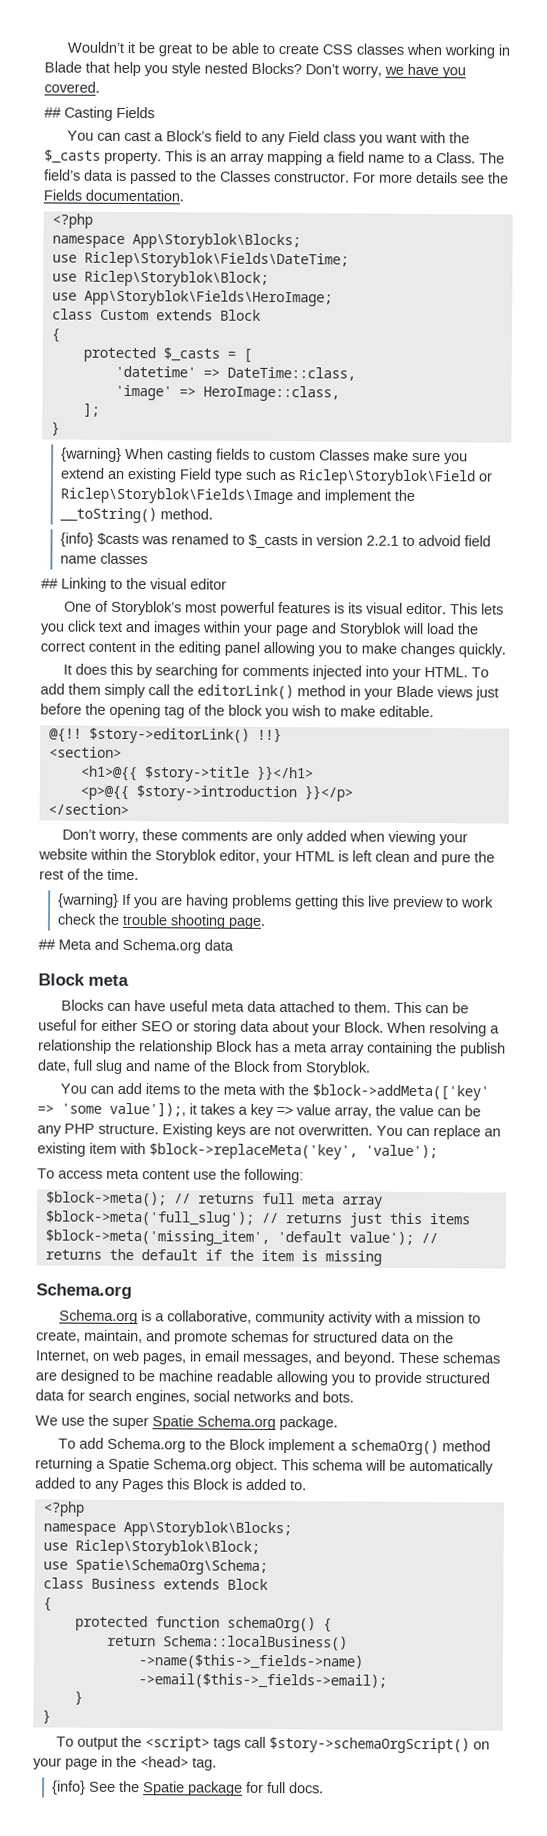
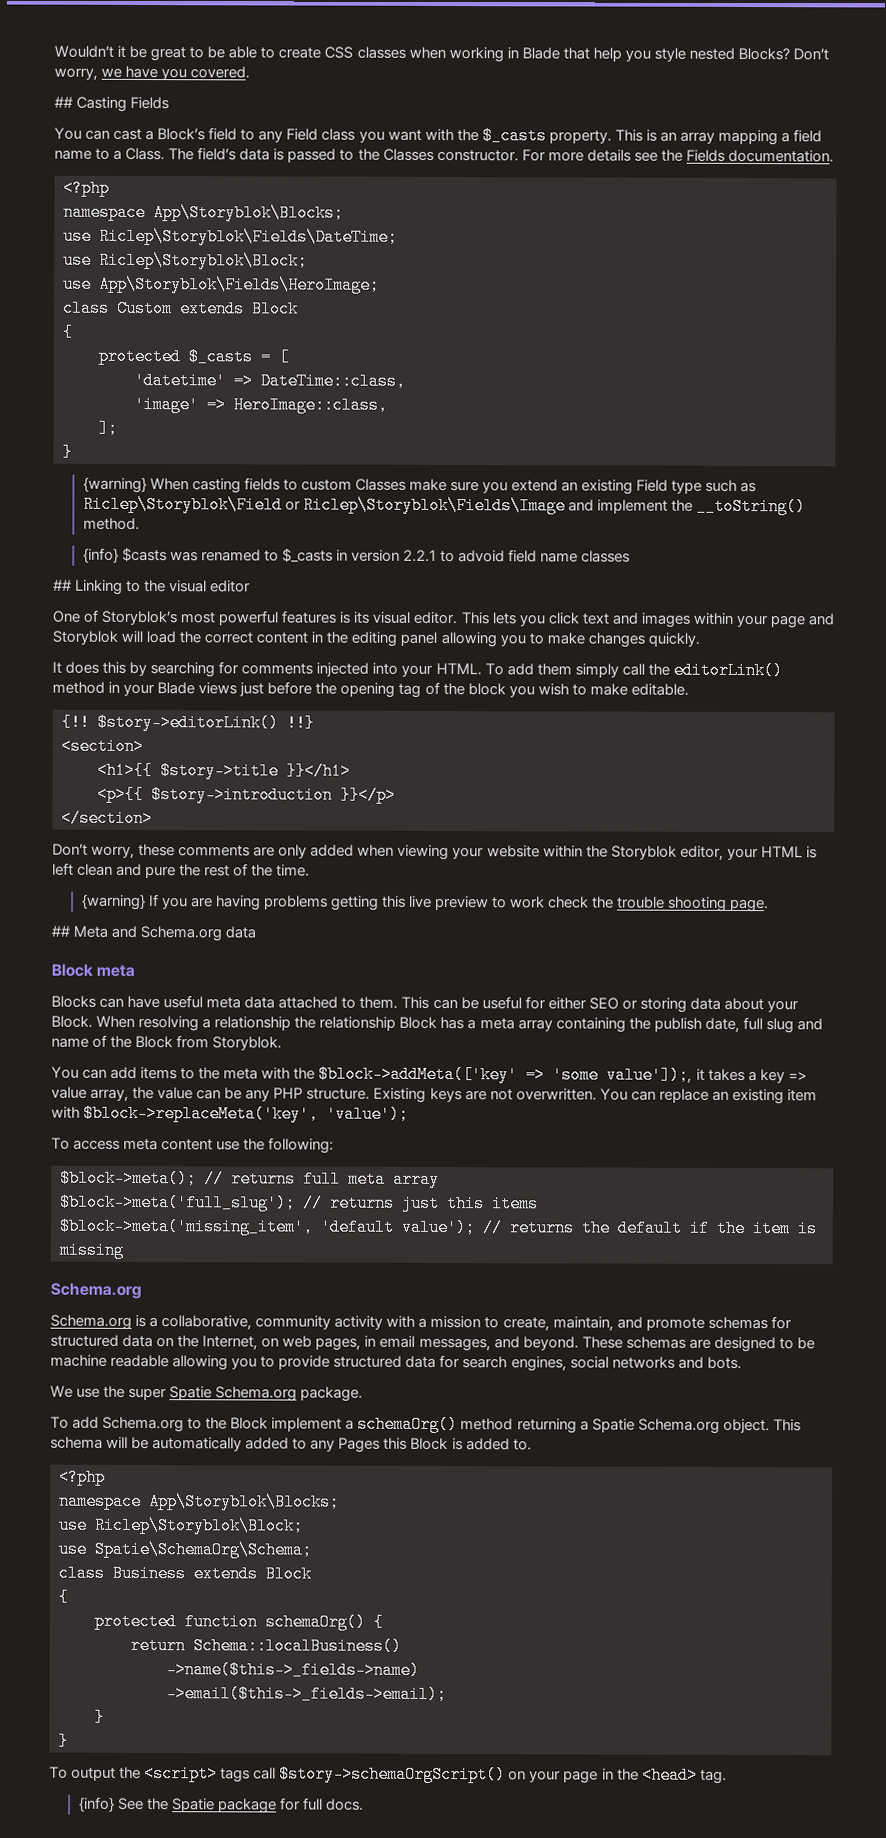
[48,728,82,743] @{!! -> [61,713,90,731] {!!
[79,765,138,782] <h1>@{{ -> [97,761,153,780] <h1>{{
[79,785,129,801] <p>@{{ -> [97,785,144,804] <p>{{

